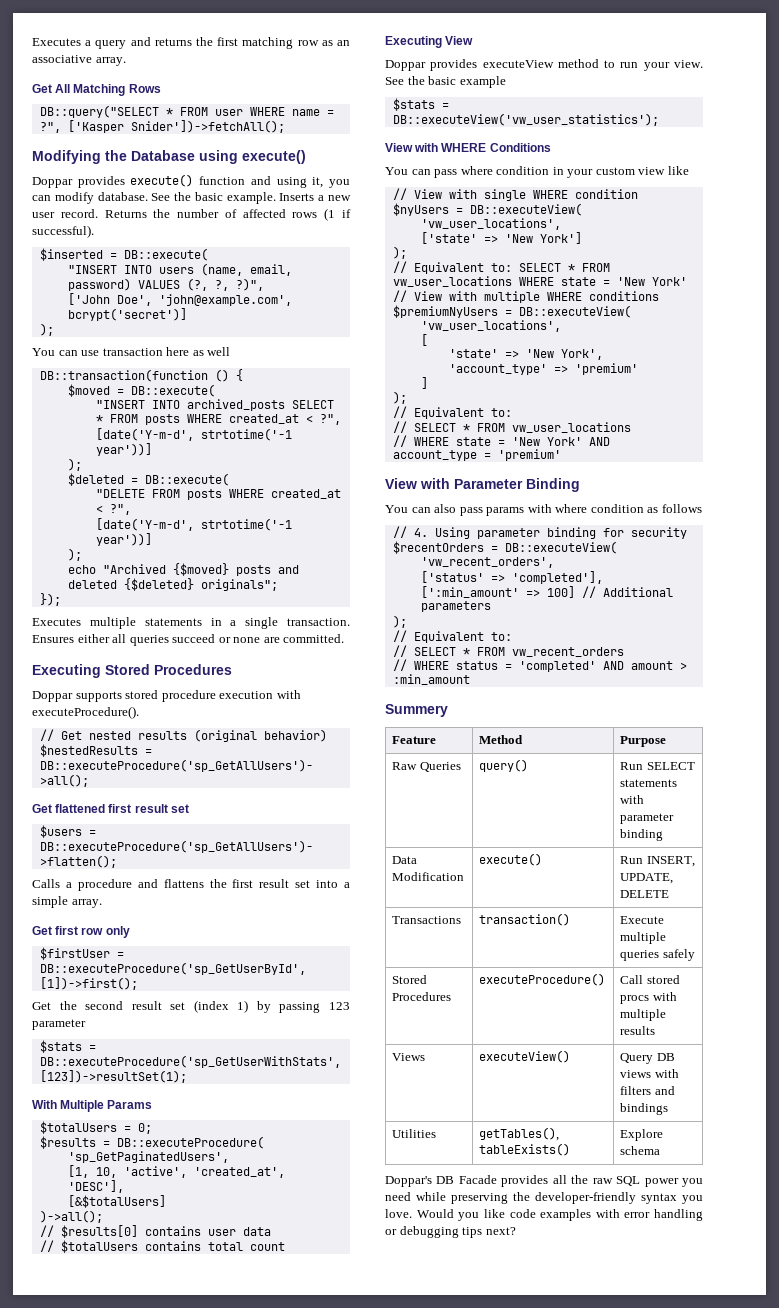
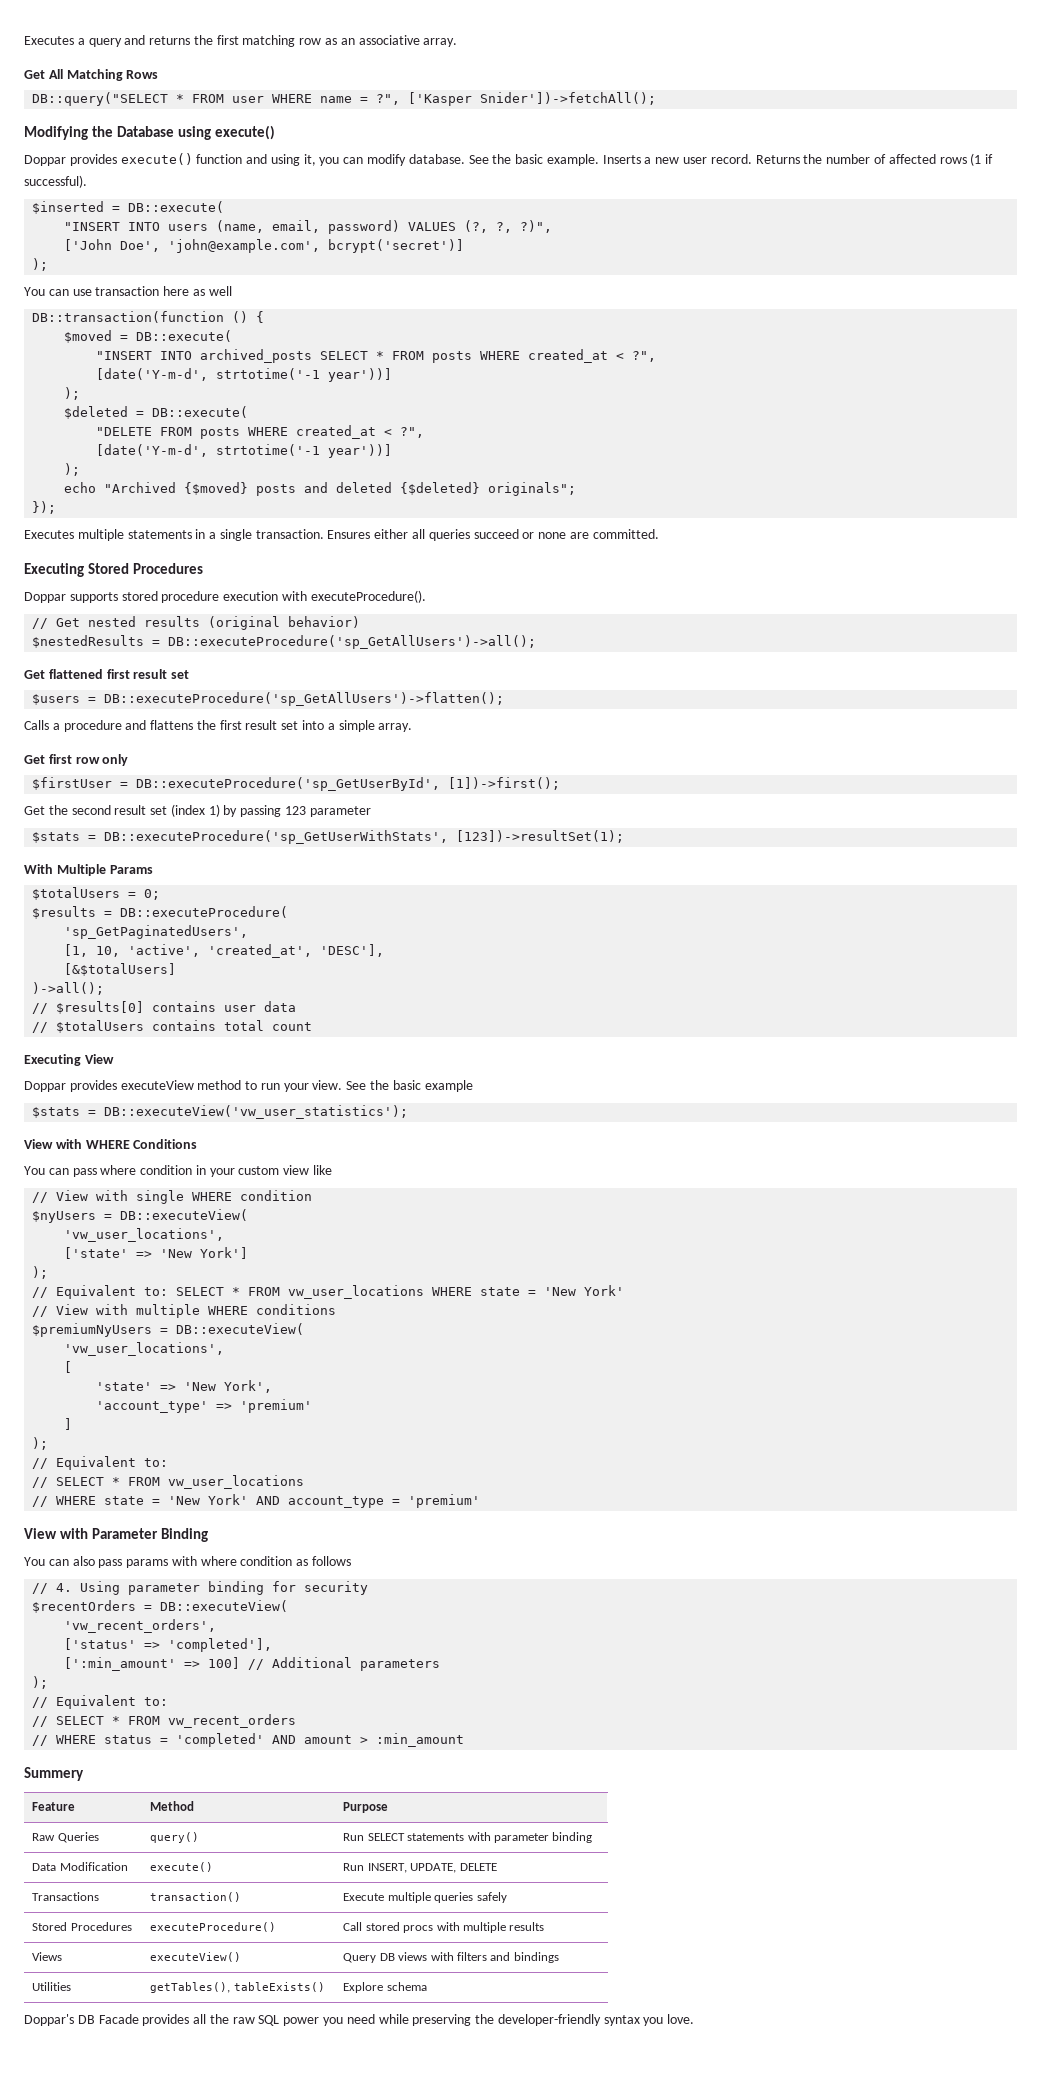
[416,1209,703,1221] [385,1226,516,1238] Would you like code examples with error handling or debugging tips next? -> (695, 2019) none

